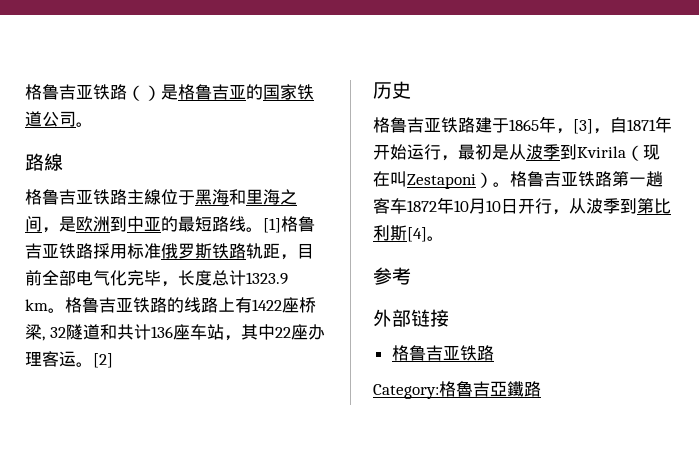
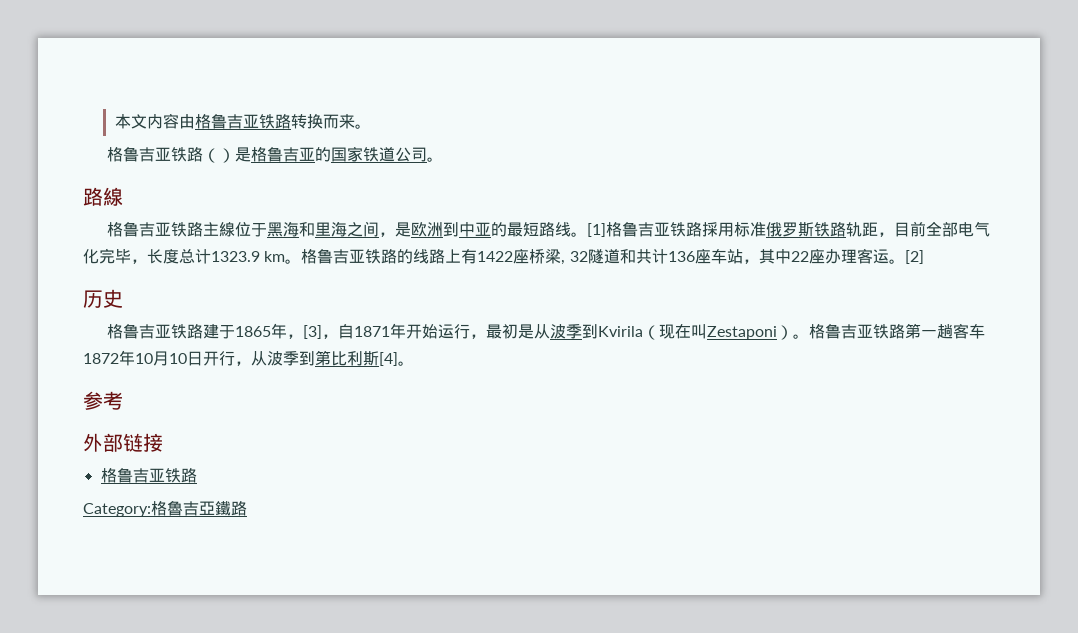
(25, 92) none -> [114,113,371,129] 本文内容由格鲁吉亚铁路转换而来。 //

